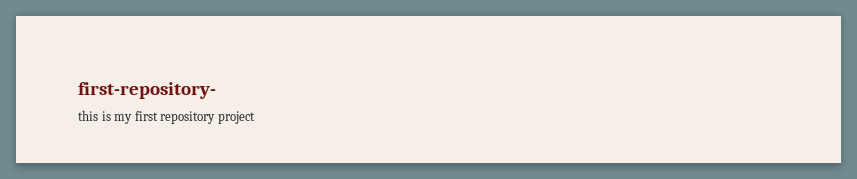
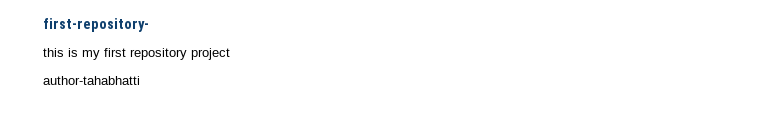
(255, 117) none -> [43,76,140,85] // author-tahabhatti

